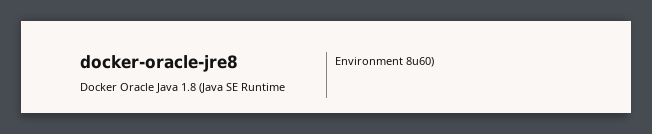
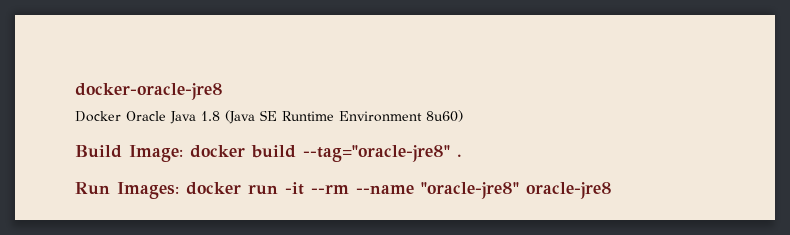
(434, 62) none -> [75,145,462,162] [75,182,612,199] // Build Image: docker build --tag="oracle-jre8" . // Run Images: docker run -it --rm --name "oracle-jre8" oracle-jre8

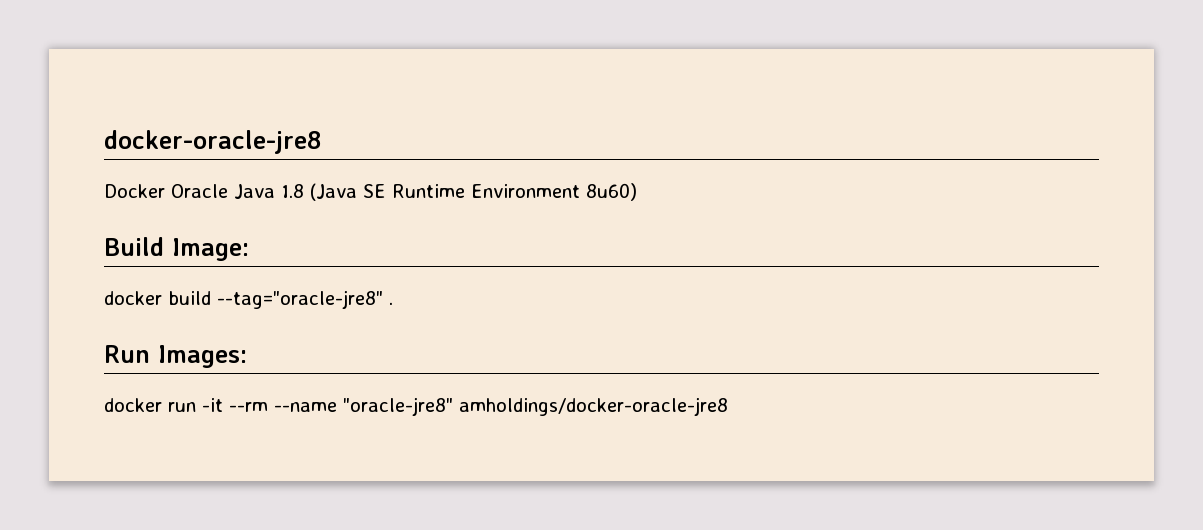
(183, 153) none -> (249, 249) //
(179, 190) none -> (247, 356) //
[526,182,612,199] oracle-jre8 -> [459,397,728,416] amholdings/docker-oracle-jre8

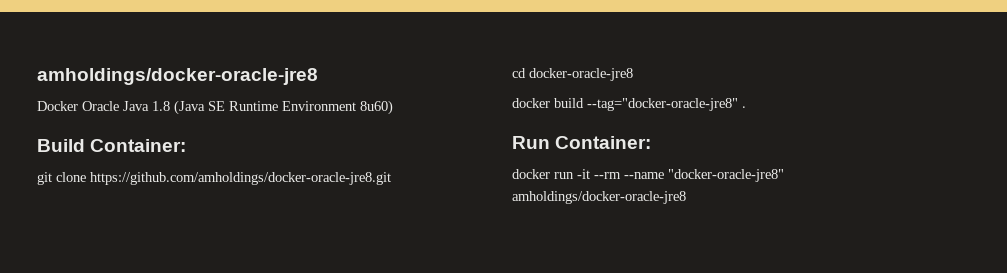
[104,130,321,154] docker-oracle-jre8 -> [37,68,318,85] amholdings/docker-oracle-jre8
[172,238,249,261] Image: -> [90,139,187,152] [37,172,391,185] [512,68,633,81] Container: // git clone https://github.com/amholdings/docker-oracle-jre8.git // cd docker-oracle-jre8
[217,290,383,309] --tag="oracle-jre8" -> [587,98,738,111] --tag="docker-oracle-jre8"
[158,345,247,368] Images: -> [555,136,652,149] Container:
[343,397,453,416] "oracle-jre8" -> [668,169,784,182] "docker-oracle-jre8"

